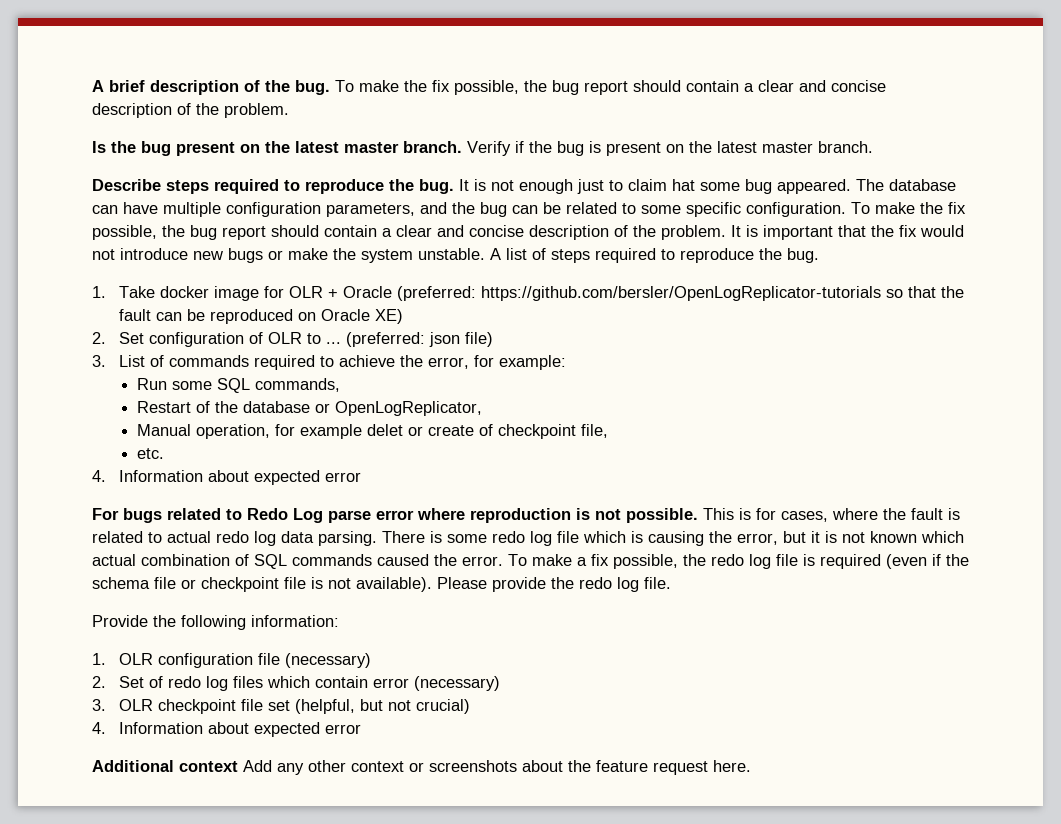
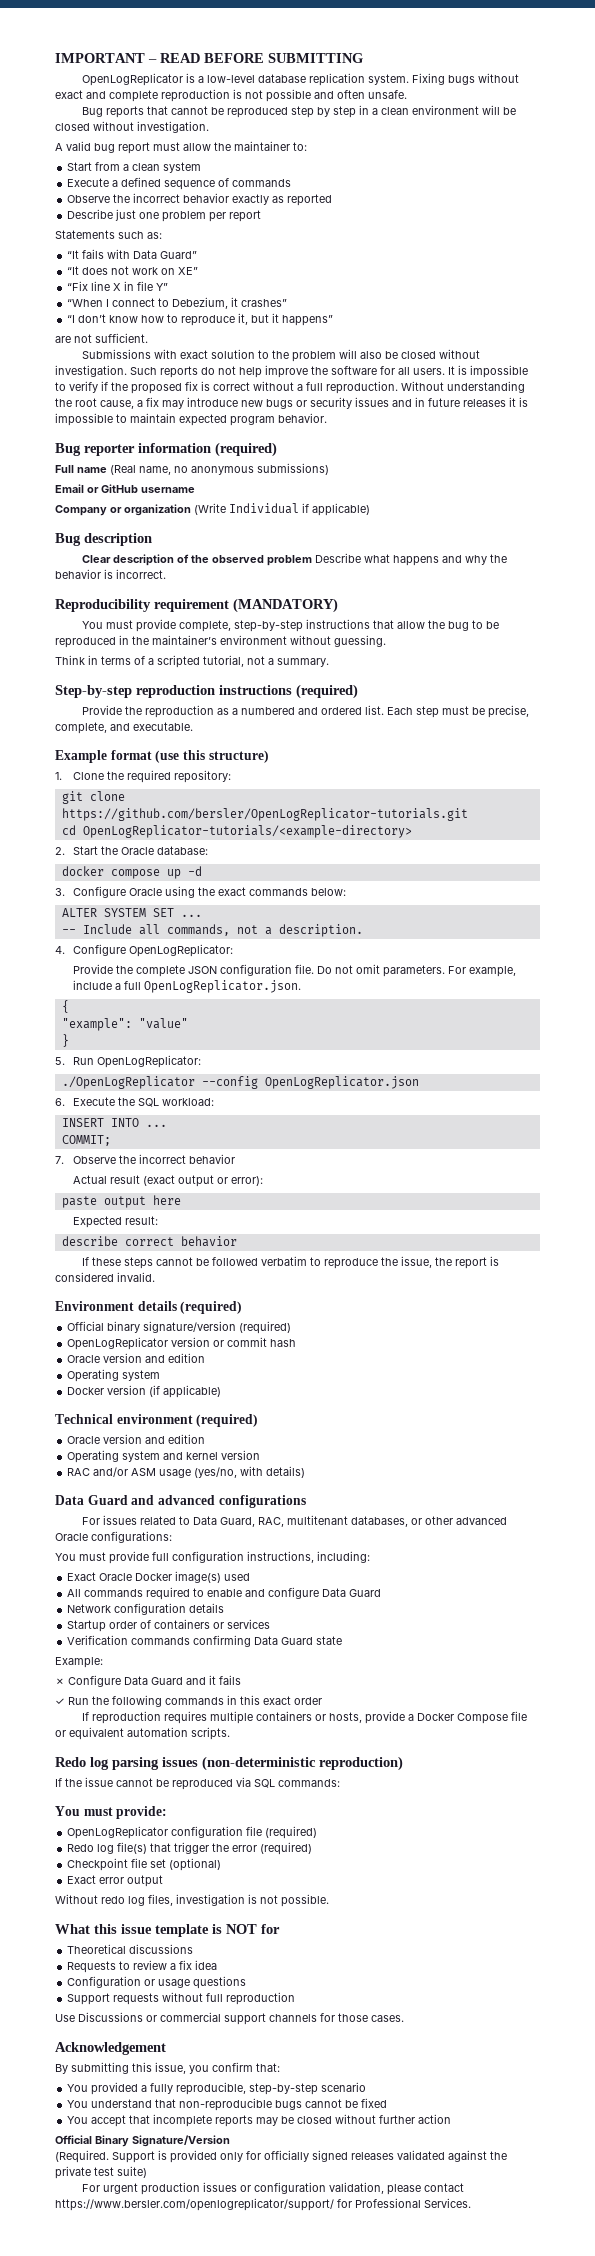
[92,80,886,95] [92,103,289,118] [92,141,873,156] [92,179,956,194] [92,202,966,217] [92,225,964,240] [92,248,819,263] [92,286,964,301] [118,309,403,324] [92,332,493,347] [92,355,566,370] [136,378,340,393] [136,401,482,416] [136,424,608,439] [136,448,164,459] [92,470,361,485] [92,508,960,523] [92,531,964,546] [92,554,969,569] [92,577,671,592] [92,615,339,630] [92,653,371,668] [92,676,500,691] [92,699,470,714] [92,722,361,737] [92,760,751,775] A brief description of the bug. To make the fix possible, the bug report should contain a clear and concise description of the problem. // Is the bug present on the latest master branch. Verify if the bug is present on the latest master branch. // Describe steps required to reproduce the bug. It is not enough just to claim hat some bug appeared. The database can have multiple configuration parameters, and the bug can be related to some specific configuration. To make the fix possible, the bug report should contain a clear and concise description of the problem. It is important that the fix would not introduce new bugs or make the system unstable. A list of steps required to reproduce the bug. // 1. Take docker image for OLR + Oracle (preferred: https://github.com/bersler/OpenLogReplicator-tutorials so that the fault can be reproduced on Oracle XE) // 2. Set configuration of OLR to ... (preferred: json file) // 3. List of commands required to achieve the error, for example: // Run some SQL commands, // Restart of the database or OpenLogReplicator, // Manual operation, for example delet or create of checkpoint file, // etc. // 4. Information about expected error // For bugs related to Redo Log parse error where reproduction is not possible. This is for cases, where the fault is related to actual redo log data parsing. There is some redo log file which is causing the error, but it is not known which actual combination of SQL commands caused the error. To make a fix possible, the redo log file is required (even if the schema file or checkpoint file is not available). Please provide the redo log file. // Provide the following information: // 1. OLR configuration file (necessary) // 2. Set of redo log files which contain error (necessary) // 3. OLR checkpoint file set (helpful, but not crucial) // 4. Information about expected error // Additional context Add any other context or screenshots about the feature request here. -> [55,53,363,63] [81,73,519,86] [55,89,407,102] [81,105,516,118] [55,121,209,133] [55,141,307,154] [67,162,202,173] [67,177,292,190] [67,193,333,206] [67,209,262,222] [55,230,162,239] [67,249,198,259] [67,266,199,275] [67,281,169,291] [67,297,288,309] [67,313,334,326] [55,333,148,343] [81,349,480,362] [55,365,528,378] [55,381,525,394] [55,397,528,409] [55,413,327,426] [55,442,277,457] [55,463,329,475] [55,484,195,493] [55,503,370,516] [55,533,152,546] [81,553,507,566] [55,569,166,579] [55,598,338,613] [81,619,499,632] [55,635,386,648] [55,655,329,668] [55,684,358,699] [81,705,529,718] [55,722,193,734] [55,750,269,763] [55,770,231,783] [61,791,125,804] [61,808,468,821] [61,825,412,838] [55,846,208,855] [61,866,202,879] [55,886,346,898] [61,908,202,917] [61,924,363,937] [55,944,233,957] [72,964,516,977] [72,980,301,993] [61,1000,69,1013] [61,1018,188,1031] [61,1034,69,1047] [55,1055,201,1068] [61,1076,419,1089] [55,1097,214,1107] [61,1118,167,1127] [61,1135,111,1146] [55,1154,235,1164] [72,1175,263,1187] [61,1195,181,1208] [72,1216,158,1228] [61,1236,237,1247] [81,1256,499,1269] [55,1272,155,1282] [55,1301,243,1314] [67,1321,292,1334] [67,1337,297,1350] [67,1353,206,1363] [67,1369,161,1382] [67,1385,222,1398] [55,1414,259,1427] [67,1434,206,1444] [67,1450,261,1463] [67,1466,306,1478] [55,1495,306,1508] [81,1515,507,1527] [55,1531,172,1543] [55,1551,370,1564] [67,1571,251,1583] [67,1587,382,1600] [67,1603,225,1615] [67,1619,271,1632] [67,1635,343,1647] [55,1657,103,1668] [55,1675,241,1687] [55,1695,322,1707] [81,1711,527,1724] [55,1727,230,1740] [55,1756,403,1771] [55,1777,340,1790] [55,1806,168,1819] [67,1826,318,1839] [67,1842,313,1855] [67,1858,222,1871] [67,1875,164,1887] [55,1894,329,1907] [55,1924,280,1937] [67,1944,194,1954] [67,1960,218,1973] [67,1976,247,1989] [67,1992,296,2005] [55,2012,404,2025] [55,2042,166,2055] [55,2062,280,2074] [67,2082,367,2095] [67,2098,388,2111] [67,2114,452,2127] [55,2135,230,2147] [55,2150,507,2163] [55,2166,147,2179] [81,2182,464,2195] [55,2198,471,2211] IMPORTANT – READ BEFORE SUBMITTING // OpenLogReplicator is a low-level database replication system. Fixing bugs without exact and complete reproduction is not possible and often unsafe. // Bug reports that cannot be reproduced step by step in a clean environment will be closed without investigation. // A valid bug report must allow the maintainer to: // Start from a clean system // Execute a defined sequence of commands // Observe the incorrect behavior exactly as reported // Describe just one problem per report // Statements such as: // “It fails with Data Guard” // “It does not work on XE” // “Fix line X in file Y” // “When I connect to Debezium, it crashes” // “I don’t know how to reproduce it, but it happens” // are not sufficient. // Submissions with exact solution to the problem will also be closed without investigation. Such reports do not help improve the software for all users. It is impossible to verify if the proposed fix is correct without a full reproduction. Without understanding the root cause, a fix may introduce new bugs or security issues and in future releases it is impossible to maintain expected program behavior. // Bug reporter information (required) // Full name (Real name, no anonymous submissions) // Email or GitHub username // Company or organization (Write Individual if applicable) // Bug description // Clear description of the observed problem Describe what happens and why the behavior is incorrect. // Reproducibility requirement (MANDATORY) // You must provide complete, step-by-step instructions that allow the bug to be reproduced in the maintainer’s environment without guessing. // Think in terms of a scripted tutorial, not a summary. // Step-by-step reproduction instructions (required) // Provide the reproduction as a numbered and ordered list. Each step must be precise, complete, and executable. // Example format (use this structure) // 1. Clone the required repository: // git clone https://github.com/bersler/OpenLogReplicator-tutorials.git // cd OpenLogReplicator-tutorials/<example-directory> // 2. Start the Oracle database: // docker compose up -d // 3. Configure Oracle using the exact commands below: // ALTER SYSTEM SET ... // -- Include all commands, not a description. // 4. Configure OpenLogReplicator: // Provide the complete JSON configuration file. Do not omit parameters. For example, include a full OpenLogReplicator.json. // { // "example": "value" // } // 5. Run OpenLogReplicator: // ./OpenLogReplicator --config OpenLogReplicator.json // 6. Execute the SQL workload: // INSERT INTO ... // COMMIT; // 7. Observe the incorrect behavior // Actual result (exact output or error): // paste output here // Expected result: // describe correct behavior // If these steps cannot be followed verbatim to reproduce the issue, the report is considered invalid. // Environment details (required) // Official binary signature/version (required) // OpenLogReplicator version or commit hash // Oracle version and edition // Operating system // Docker version (if applicable) // Technical environment (required) // Oracle version and edition // Operating system and kernel version // RAC and/or ASM usage (yes/no, with details) // Data Guard and advanced configurations // For issues related to Data Guard, RAC, multitenant databases, or other advanced Oracle configurations: // You must provide full configuration instructions, including: // Exact Oracle Docker image(s) used // All commands required to enable and configure Data Guard // Network configuration details // Startup order of containers or services // Verification commands confirming Data Guard state // Example: // ✗ Configure Data Guard and it fails // ✓ Run the following commands in this exact order // If reproduction requires multiple containers or hosts, provide a Docker Compose file or equivalent automation scripts. // Redo log parsing issues (non-deterministic reproduction) // If the issue cannot be reproduced via SQL commands: // You must provide: // OpenLogReplicator configuration file (required) // Redo log file(s) that trigger the error (required) // Checkpoint file set (optional) // Exact error output // Without redo log files, investigation is not possible. // What this issue template is NOT for // Theoretical discussions // Requests to review a fix idea // Configuration or usage questions // Support requests without full reproduction // Use Discussions or commercial support channels for those cases. // Acknowledgement // By submitting this issue, you confirm that: // You provided a fully reproducible, step-by-step scenario // You understand that non-reproducible bugs cannot be fixed // You accept that incomplete reports may be closed without further action // Official Binary Signature/Version // (Required. Support is provided only for officially signed releases validated against the private test suite) // For urgent production issues or configuration validation, please contact https://www.bersler.com/openlogreplicator/support/ for Professional Services.

